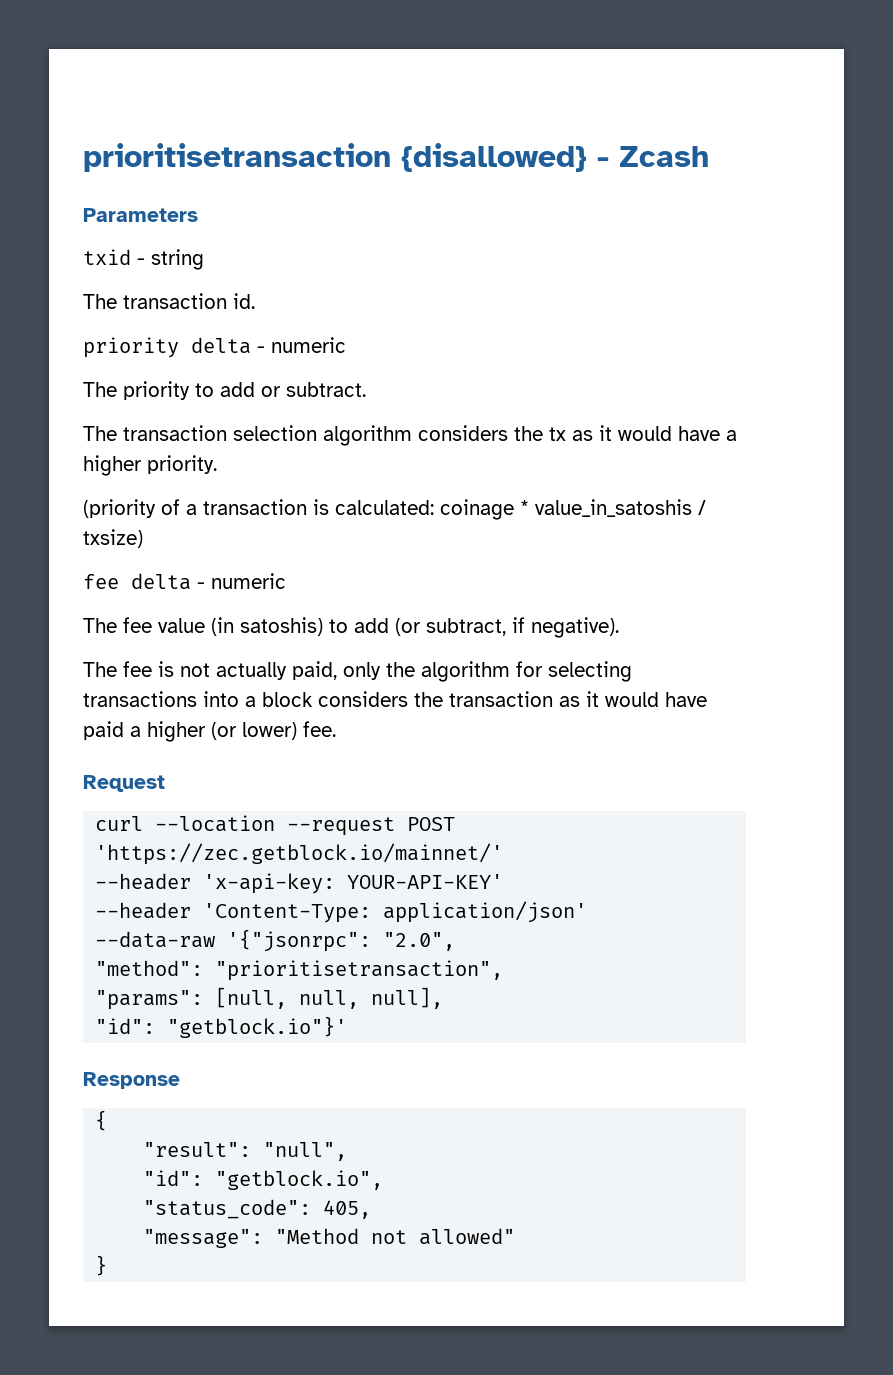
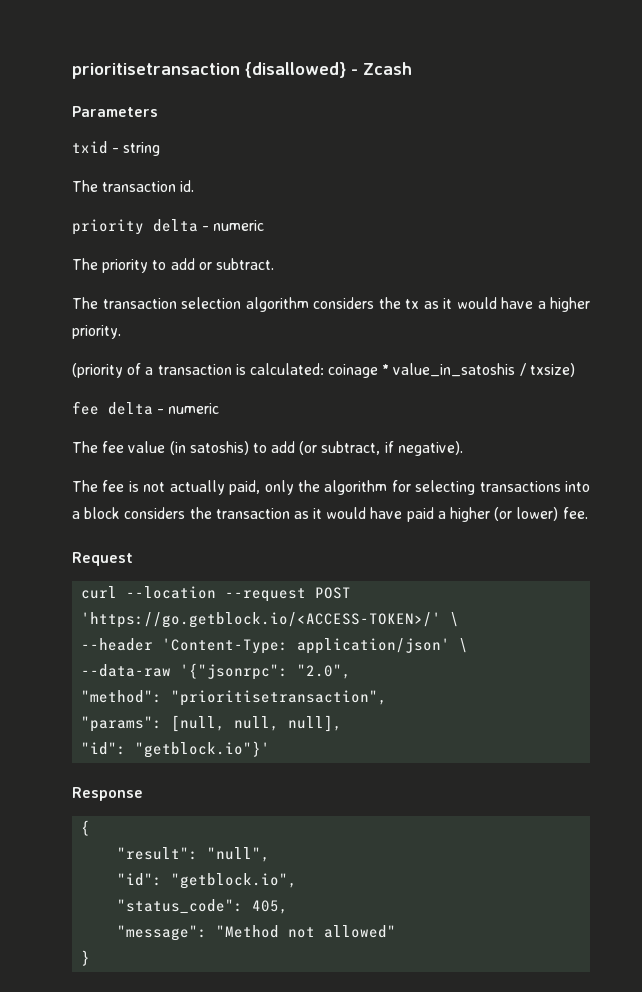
[95,843,504,865] [95,873,504,894] 'https://zec.getblock.io/mainnet/' // --header 'x-api-key: YOUR-API-KEY' -> [81,612,460,628] 'https://go.getblock.io/<ACCESS-TOKEN>/' \
(588, 912) none -> [459,638,469,653] \

